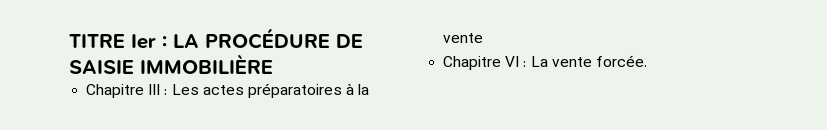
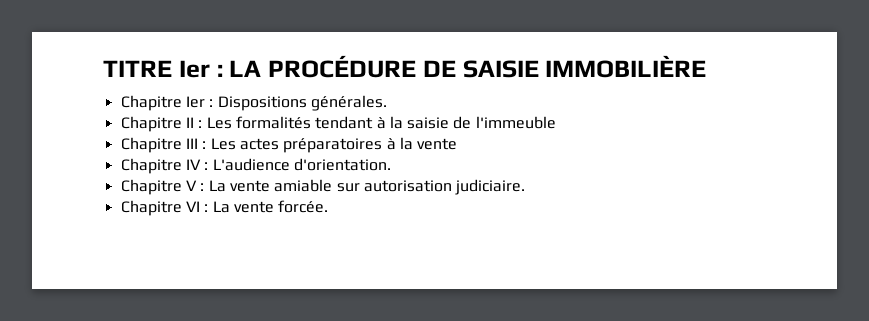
(273, 64) none -> [120,95,387,111] [120,116,556,132] // Chapitre Ier : Dispositions générales. // Chapitre II : Les formalités tendant à la saisie de l'immeuble
(484, 38) none -> [120,158,391,174] [120,179,526,195] // Chapitre IV : L'audience d'orientation. // Chapitre V : La vente amiable sur autorisation judiciaire.

